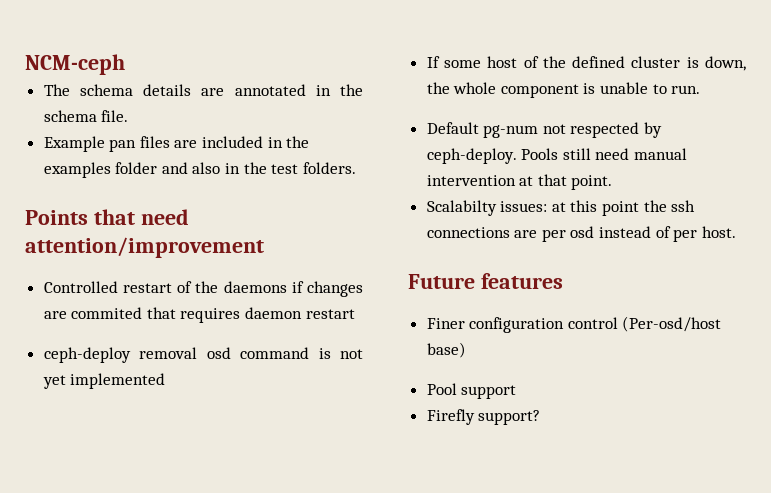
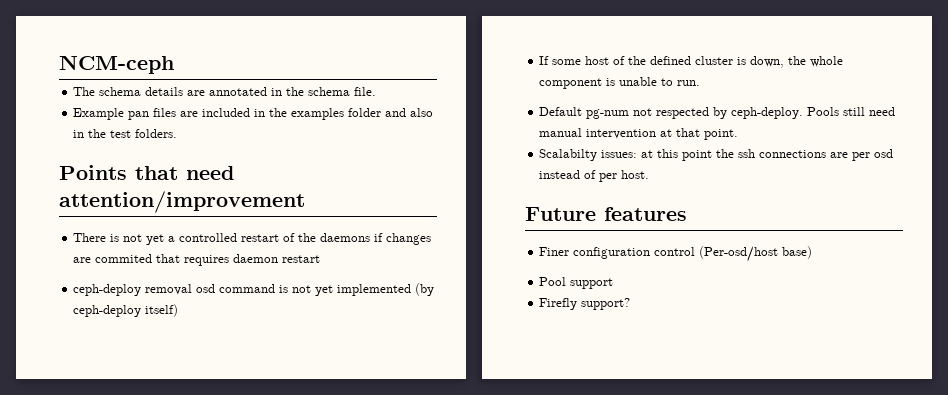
[43,281,118,293] Controlled -> [73,233,238,245] There is not yet a controlled
(166, 381) none -> [415,283,435,296] [73,304,179,317] (by ceph-deploy itself)

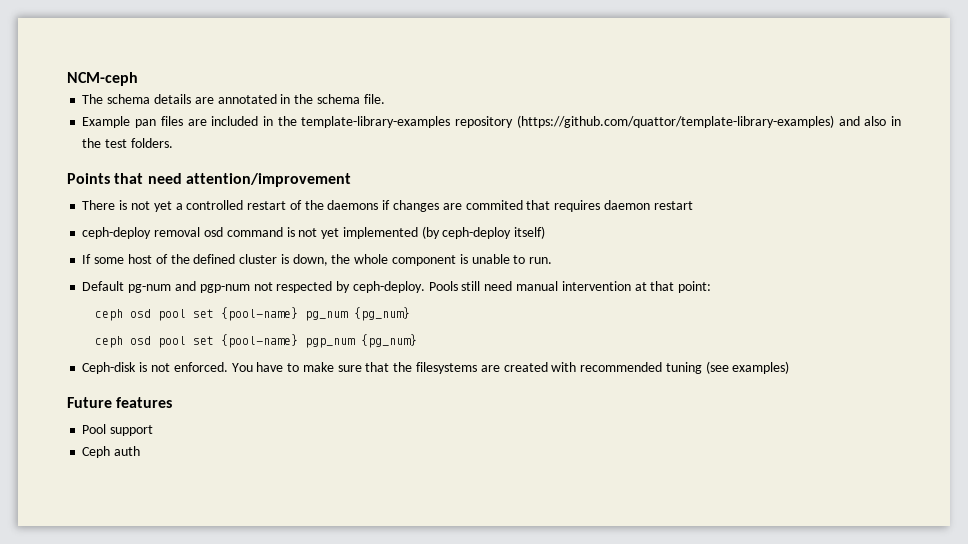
[291,108,382,120] examples folder -> [301,115,834,128] template-library-examples repository (https://github.com/quattor/template-library-examples)
(630, 114) none -> [174,281,250,293] and pgp-num
[704,129,739,140] [539,149,894,161] [539,170,650,182] [525,207,687,221] [539,246,813,262] point. // Scalabilty issues: at this point the ssh connections are per osd instead of per host. // Future features // Finer configuration control (Per-osd/host base) -> [678,281,712,293] [94,307,410,321] [94,334,417,348] [82,361,790,374] [67,397,173,408] point: // ceph osd pool set {pool-name} pg_num {pg_num} // ceph osd pool set {pool-name} pgp_num {pg_num} // Ceph-disk is not enforced. You have to make sure that the filesystems are created with recommended tuning (see examples) // Future features
[539,298,631,310] Firefly support? -> [82,446,141,458] Ceph auth

